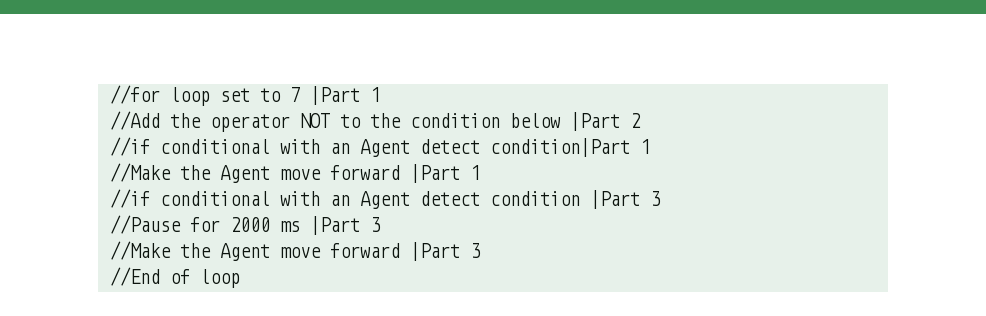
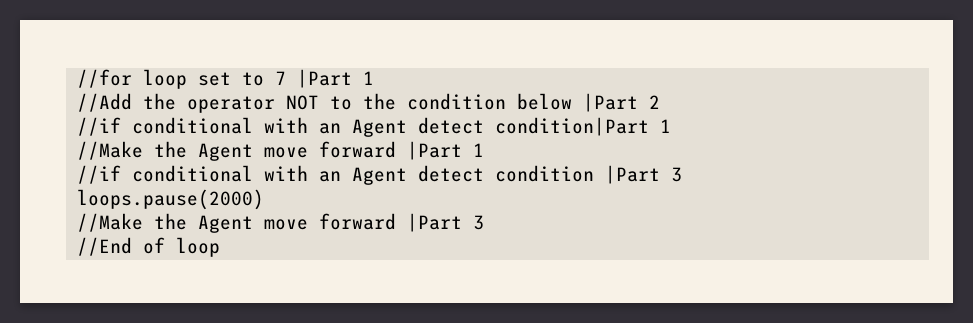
[109,215,381,235] //Pause for 2000 ms |Part 3 -> [77,189,265,210] loops.pause(2000)

